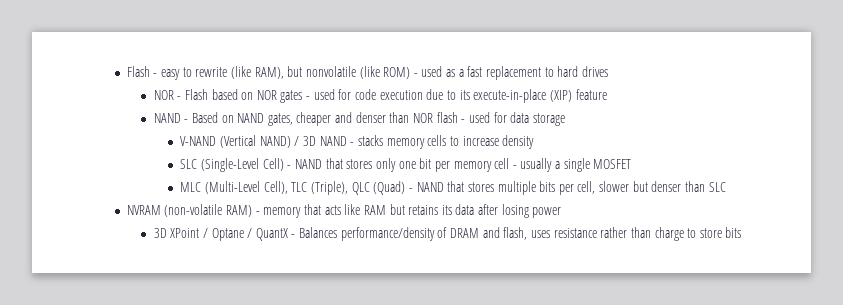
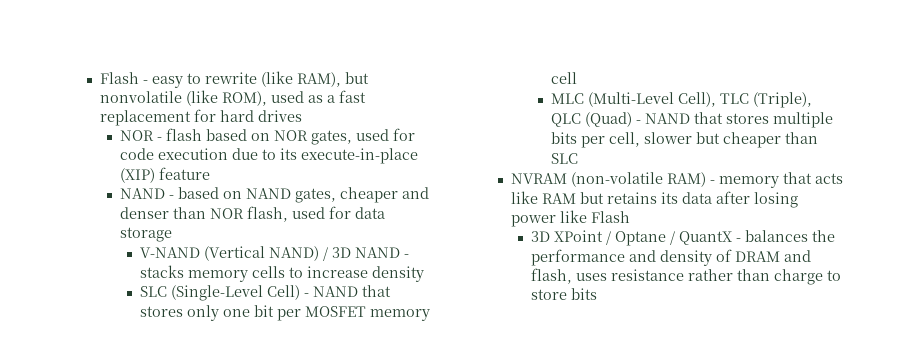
[383,67,418,79] ROM) - -> [222,91,268,106] ROM),
[544,67,554,77] to -> [194,109,217,122] for
[184,89,208,100] Flash -> [166,128,203,141] flash
[280,90,311,103] gates - -> [311,130,353,145] gates,
[191,112,218,123] Based -> [178,187,220,199] based
[436,112,466,123] flash - -> [247,206,289,222] flash,
(450, 166) none -> [305,306,367,317] MOSFET
[512,158,632,172] - usually a single MOSFET -> (578, 78) none
[651,181,682,192] denser -> [723,132,782,148] cheaper
(562, 212) none -> [560,210,631,223] like Flash
[299,227,435,241] Balances performance/density -> [745,230,836,242] [531,249,713,266] balances the performance and density

